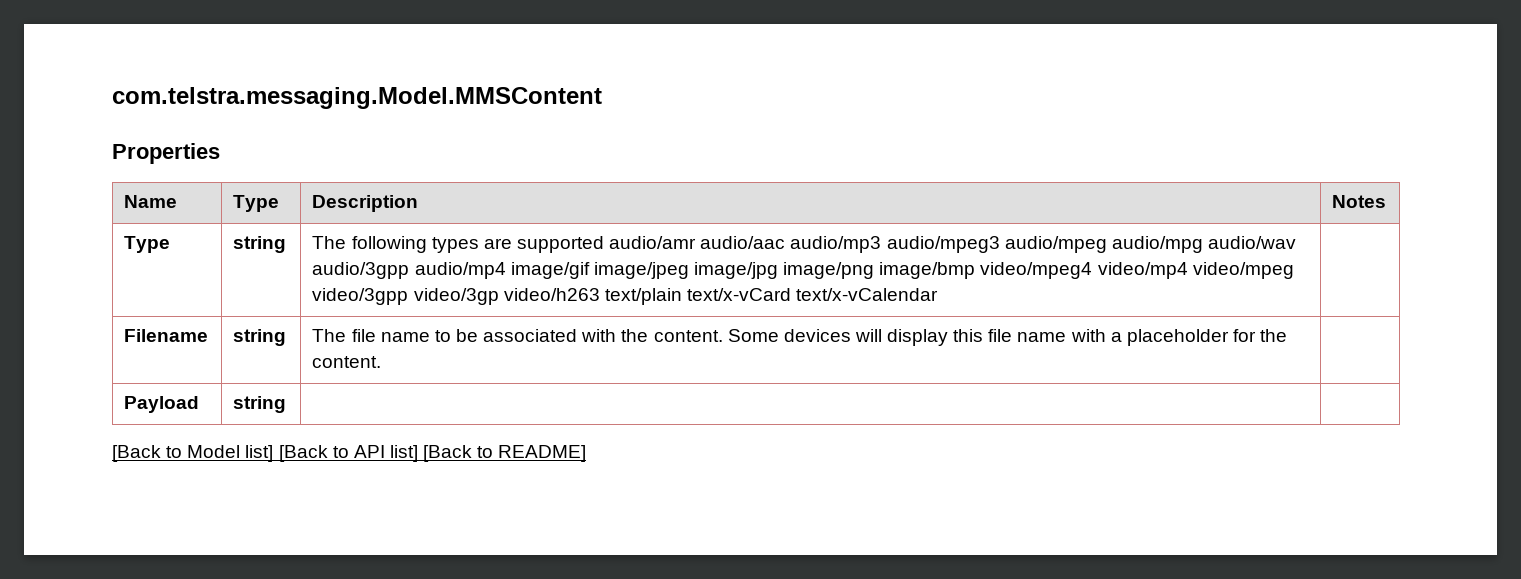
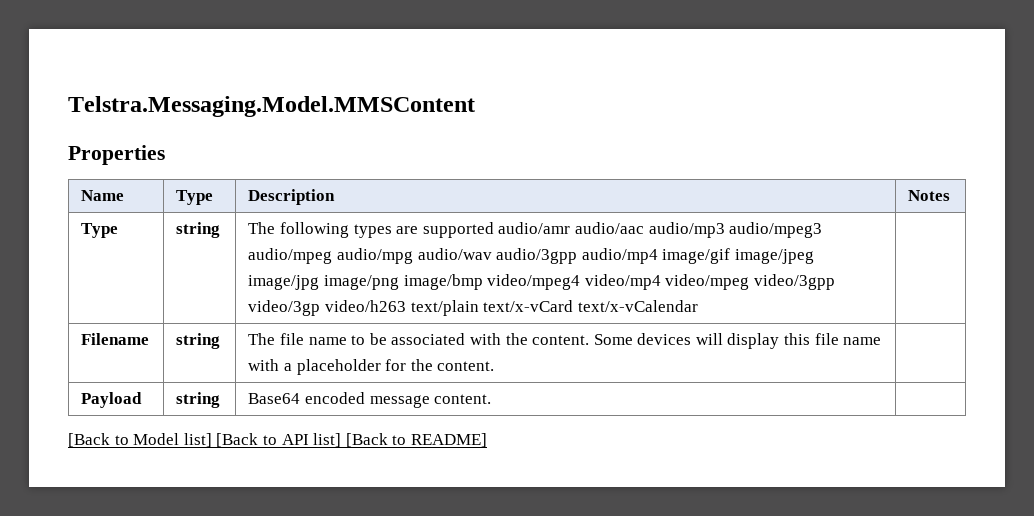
[112,87,602,109] com.telstra.messaging.Model.MMSContent -> [68,96,475,117] Telstra.Messaging.Model.MMSContent
(287, 404) none -> [248,392,492,408] Base64 encoded message content.

